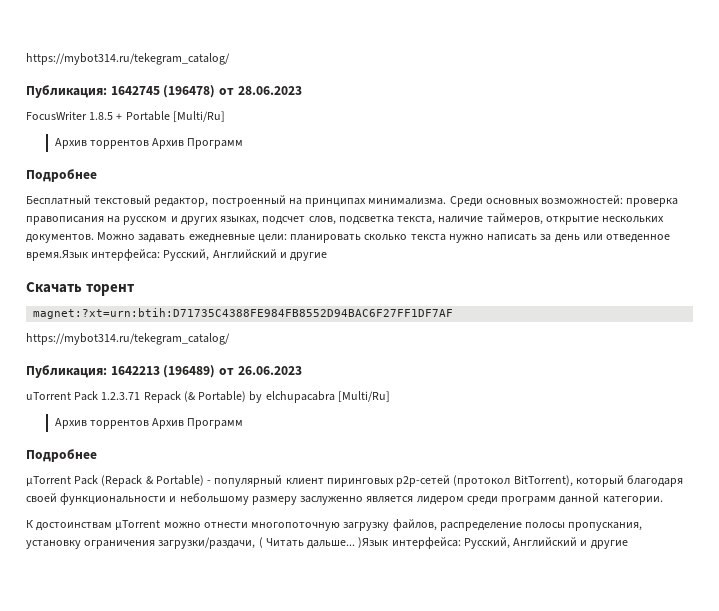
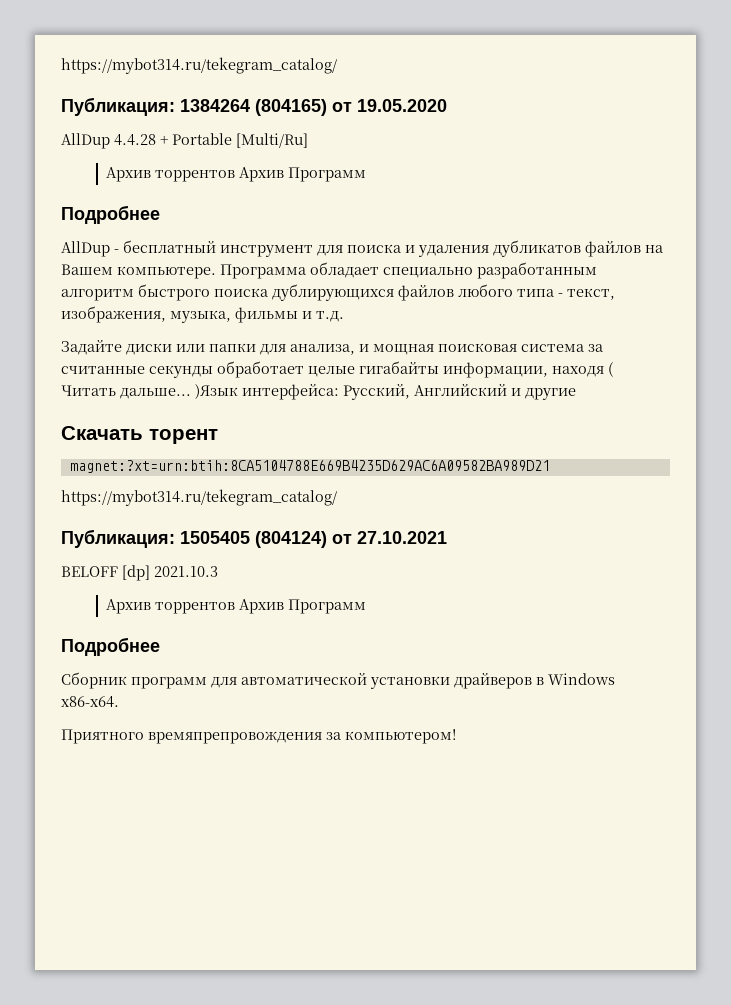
[26,53,230,65] [26,85,302,98] [26,111,114,120] https://mybot314.ru/tekegram_catalog/ // Публикация: 1642745 (196478) от 28.06.2023 // FocusWriter 1.8.5 -> [61,57,337,74] [61,97,447,116] [61,133,156,149] https://mybot314.ru/tekegram_catalog/ // Публикация: 1384264 (804165) от 19.05.2020 // AllDup 4.4.28
[26,195,679,207] [26,213,665,225] [26,232,671,243] [26,250,88,261] Бесплатный текстовый редактор, построенный на принципах минимализма. Среди основных возможностей: проверка правописания на русском и других языках, подсчет слов, подсветка текста, наличие таймеров, открытие нескольких документов. Можно задавать ежедневные цели: планировать сколько текста нужно написать за день или отведенное время.Язык -> [61,240,663,257] [61,262,597,279] [61,284,615,301] [61,306,344,323] [61,340,603,355] [61,361,613,378] [61,384,238,399] AllDup - бесплатный инструмент для поиска и удаления дубликатов файлов на Вашем компьютере. Программа обладает специально разработанным алгоритм быстрого поиска дублирующихся файлов любого типа - текст, изображения, музыка, фильмы и т.д. // Задайте диски или папки для анализа, и мощная поисковая система за считанные секунды обработает целые гигабайты информации, находя ( Читать дальше... )Язык
[33,308,454,319] [26,333,230,345] [26,365,302,378] [26,391,390,403] [54,418,244,429] [26,449,97,462] [26,475,684,487] [26,493,663,505] [26,519,643,531] [26,537,628,549] magnet:?xt=urn:btih:D71735C4388FE984FB8552D94BAC6F27FF1DF7AF // https://mybot314.ru/tekegram_catalog/ // Публикация: 1642213 (196489) от 26.06.2023 // uTorrent Pack 1.2.3.71 Repack (& Portable) by elchupacabra [Multi/Ru] // Архив торрентов Архив Программ // Подробнее // µTorrent Pack (Repack & Portable) - популярный клиент пиринговых p2p-сетей (протокол BitTorrent), который благодаря своей функциональности и небольшому размеру заслуженно является лидером среди программ данной категории. // К достоинствам µTorrent можно отнести многопоточную загрузку файлов, распределение полосы пропускания, установку ограничения загрузки/раздачи, ( Читать дальше... )Язык интерфейса: Русский, Английский и другие -> [69,460,550,473] [61,489,337,506] [61,529,447,548] [61,565,218,581] [106,599,367,614] [61,637,160,656] [61,672,615,689] [61,696,119,708] [61,729,456,744] magnet:?xt=urn:btih:8CA5104788E669B4235D629AC6A09582BA989D21 // https://mybot314.ru/tekegram_catalog/ // Публикация: 1505405 (804124) от 27.10.2021 // BELOFF [dp] 2021.10.3 // Архив торрентов Архив Программ // Подробнее // Сборник программ для автоматической установки драйверов в Windows x86-x64. // Приятного времяпрепровождения за компьютером!

